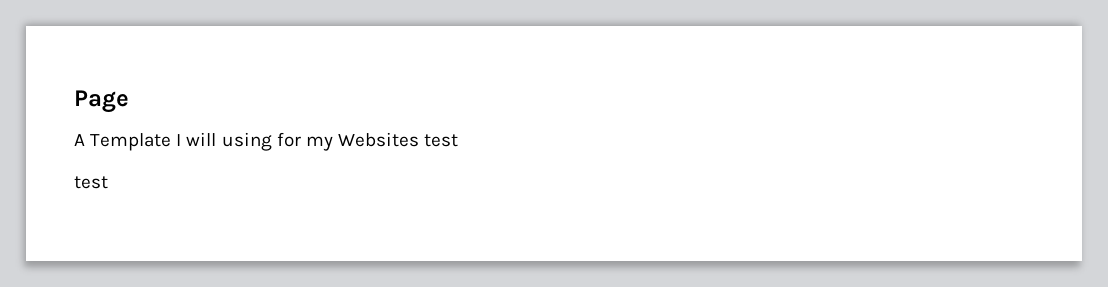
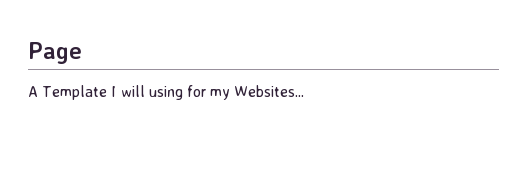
[337,132,459,147] [74,176,108,189] Websites test // test -> [234,85,305,97] Websites...

